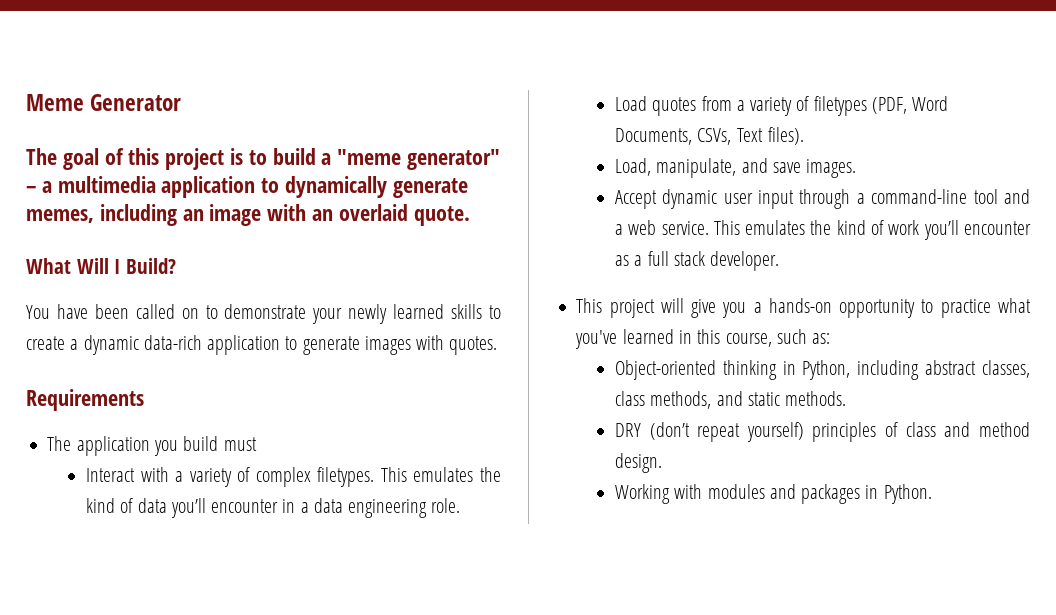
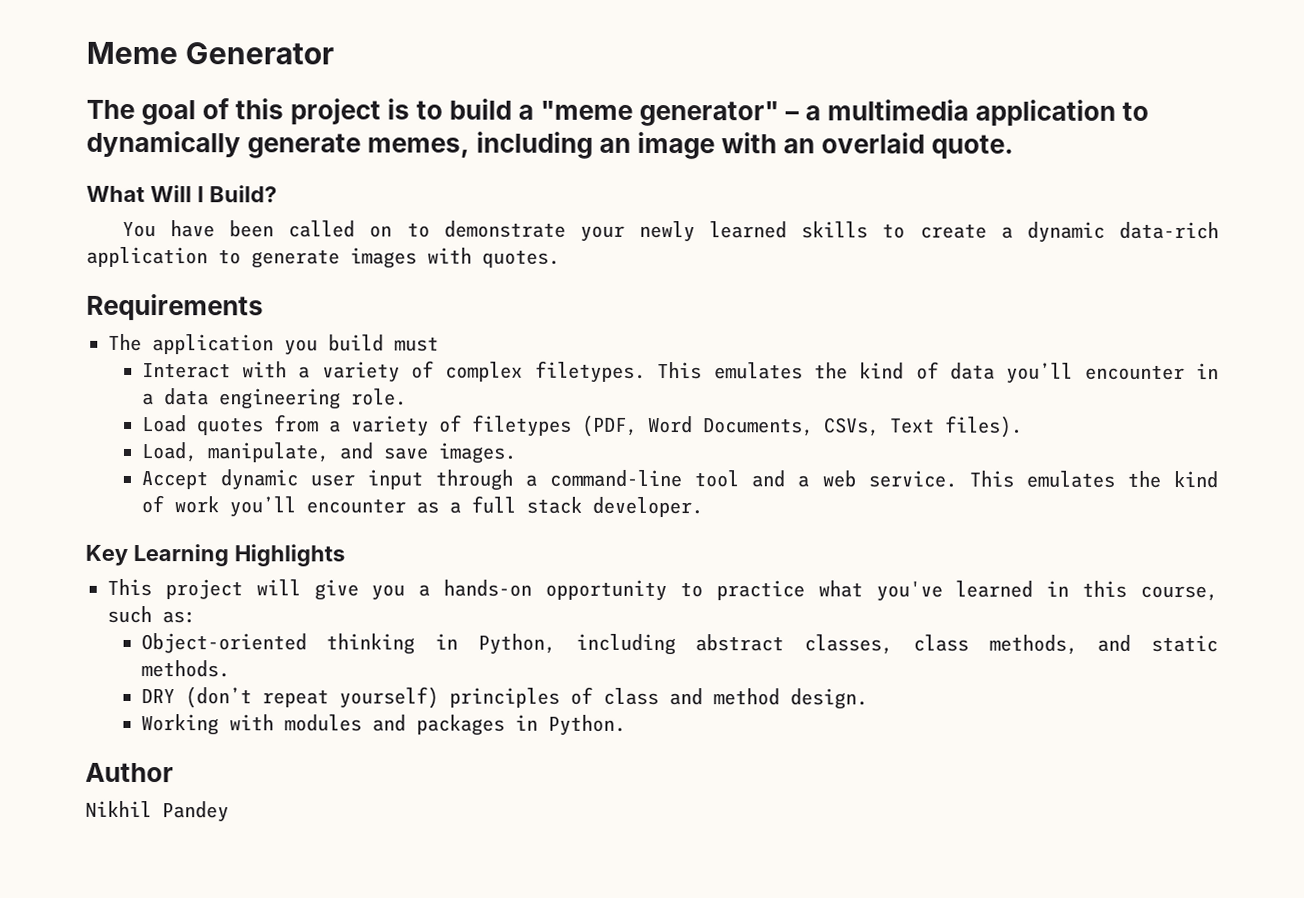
(780, 261) none -> [85,544,345,567] // Key Learning Highlights
(932, 494) none -> [85,762,174,783] [85,800,229,823] // Author // Nikhil Pandey

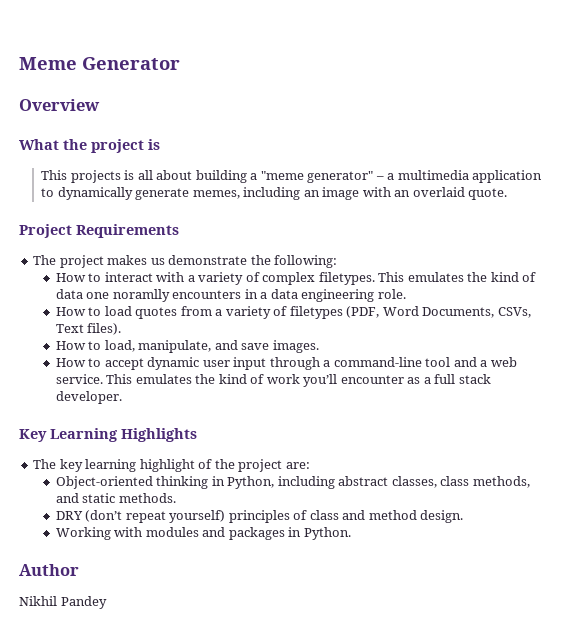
[86,98,513,126] The goal of this project is to build -> [19,99,100,111] [19,139,160,153] [41,170,247,183] Overview // What the project is // This projects is all about building
[86,185,277,203] [121,220,1219,243] [86,246,560,269] [86,293,264,322] [108,333,439,356] [141,363,231,379] What Will I Build? // You have been called on to demonstrate your newly learned skills to create a dynamic data-rich application to generate images with quotes. // Requirements // The application you build must // Interact -> [19,224,179,238] [33,255,338,268] [55,272,153,282] Project Requirements // The project makes us demonstrate the following: // How to interact
[1006,362,1185,384] you’ll encounter -> [86,289,242,302] one noramlly encounters
[141,415,187,433] Load -> [55,306,132,316] How to load
[140,442,198,463] Load, -> [55,340,135,352] How to load,
[140,471,208,490] Accept -> [55,358,144,370] How to accept
[107,578,1218,602] [107,605,196,624] This project will give you a hands-on opportunity to practice what you've learned in this course, such as: -> [33,459,310,472] The key learning highlight of the project are:

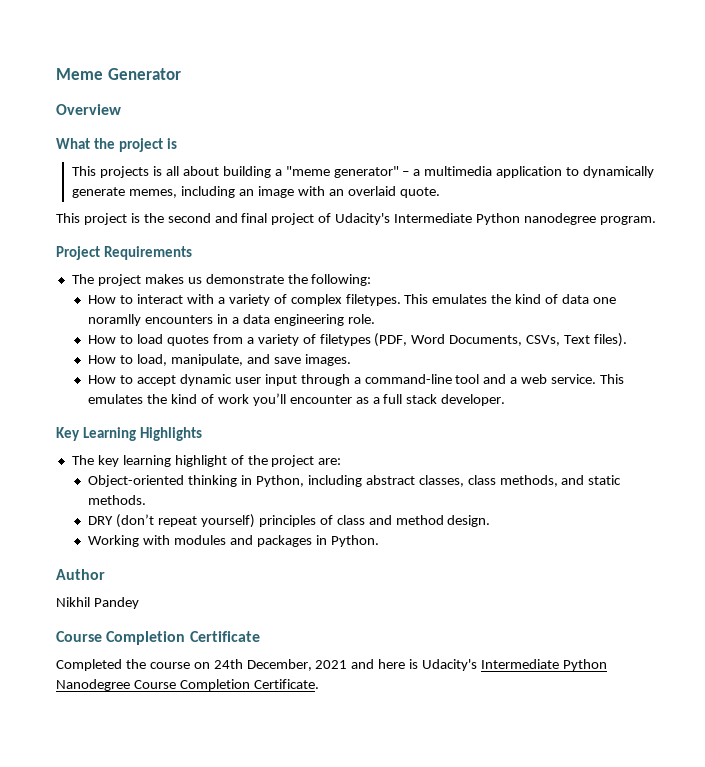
(508, 194) none -> [56,213,656,225] // This project is the second and final project of Udacity's Intermediate Python nanodegree program.
(107, 602) none -> [56,631,260,645] [56,659,607,671] [56,679,319,691] // Course Completion Certificate // Completed the course on 24th December, 2021 and here is Udacity's Intermediate Python Nanodegree Course Completion Certificate.

